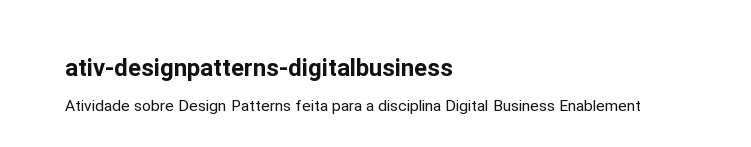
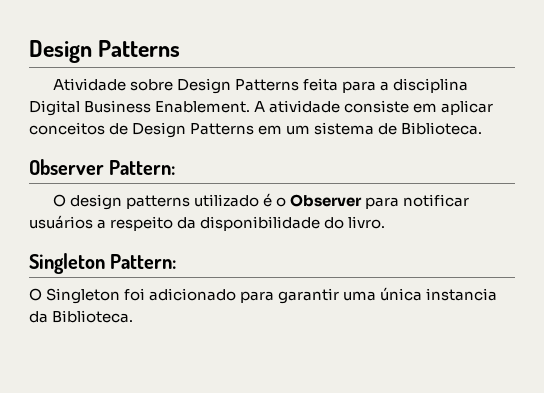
[65,58,453,81] ativ-designpatterns-digitalbusiness -> [29,40,181,63] Design Patterns
[558,100,641,111] Enablement -> [155,100,494,115] [29,122,483,138] [29,159,176,175] [52,193,470,210] [29,215,386,231] [29,253,177,274] [29,287,498,304] [29,310,134,323] Enablement. A atividade consiste em aplicar conceitos de Design Patterns em um sistema de Biblioteca. // Observer Pattern: // O design patterns utilizado é o Observer para notificar usuários a respeito da disponibilidade do livro. // Singleton Pattern: // O Singleton foi adicionado para garantir uma única instancia da Biblioteca.

